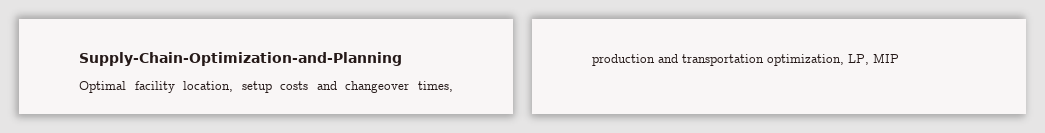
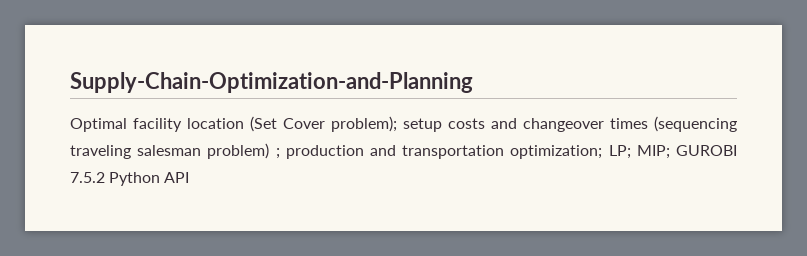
[183,81,453,93] [592,53,899,66] location, setup costs and changeover times, production and transportation optimization, LP, MIP -> [187,116,737,132] [70,143,737,159] [70,172,190,186] location (Set Cover problem); setup costs and changeover times (sequencing traveling salesman problem) ; production and transportation optimization; LP; MIP; GUROBI 7.5.2 Python API

